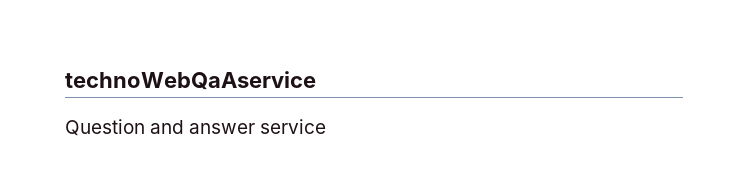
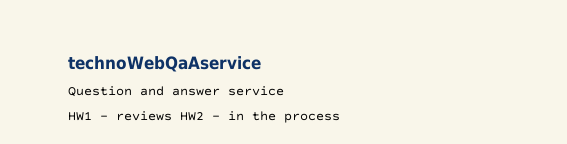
(327, 126) none -> [68,111,340,123] // HW1 - reviews HW2 - in the process

